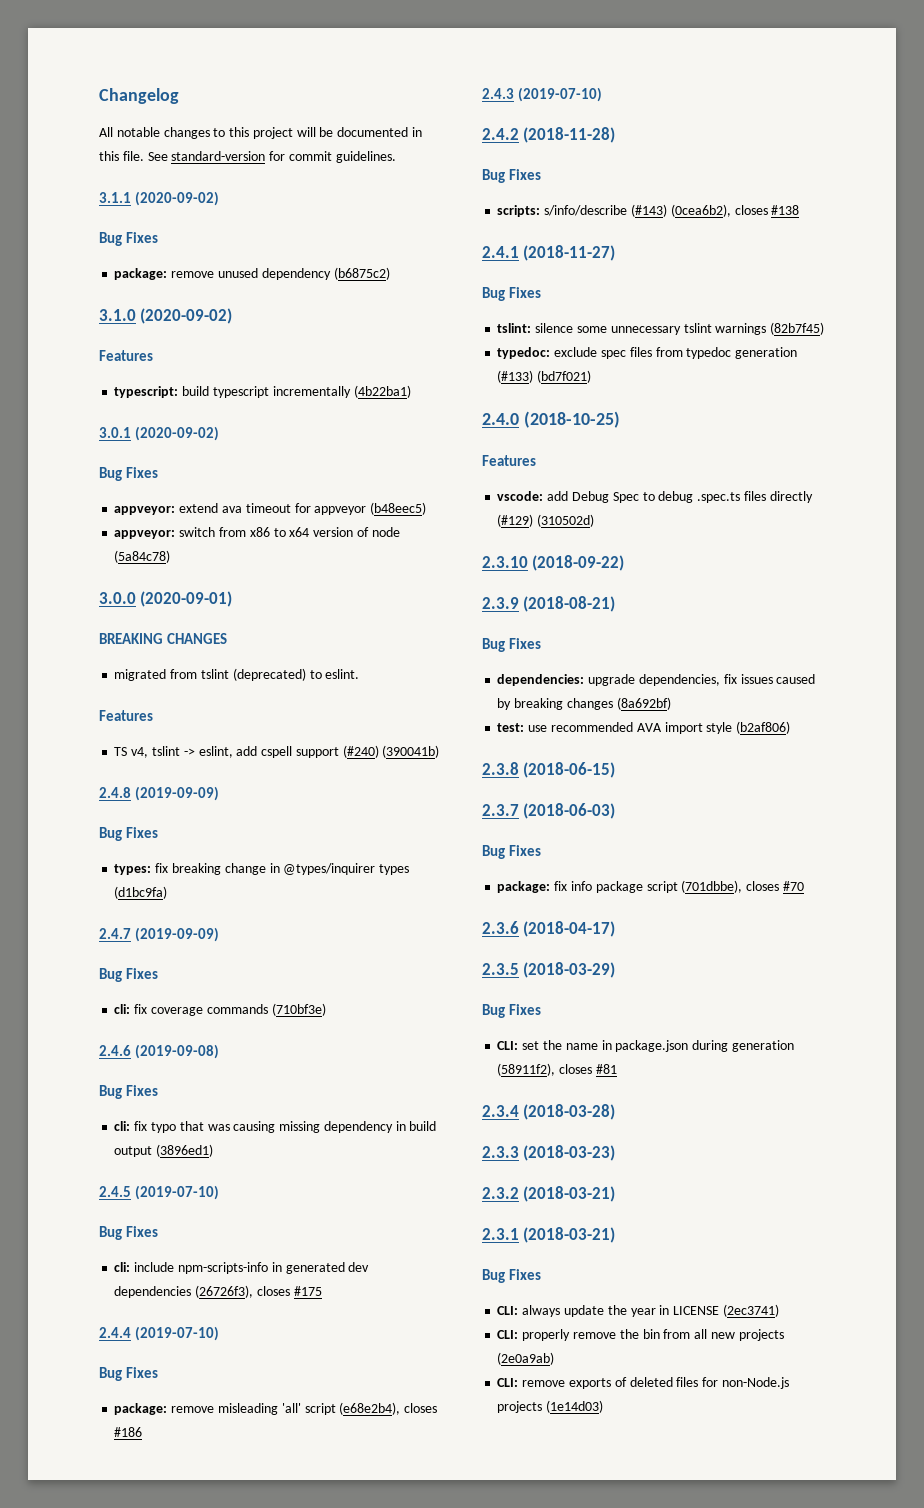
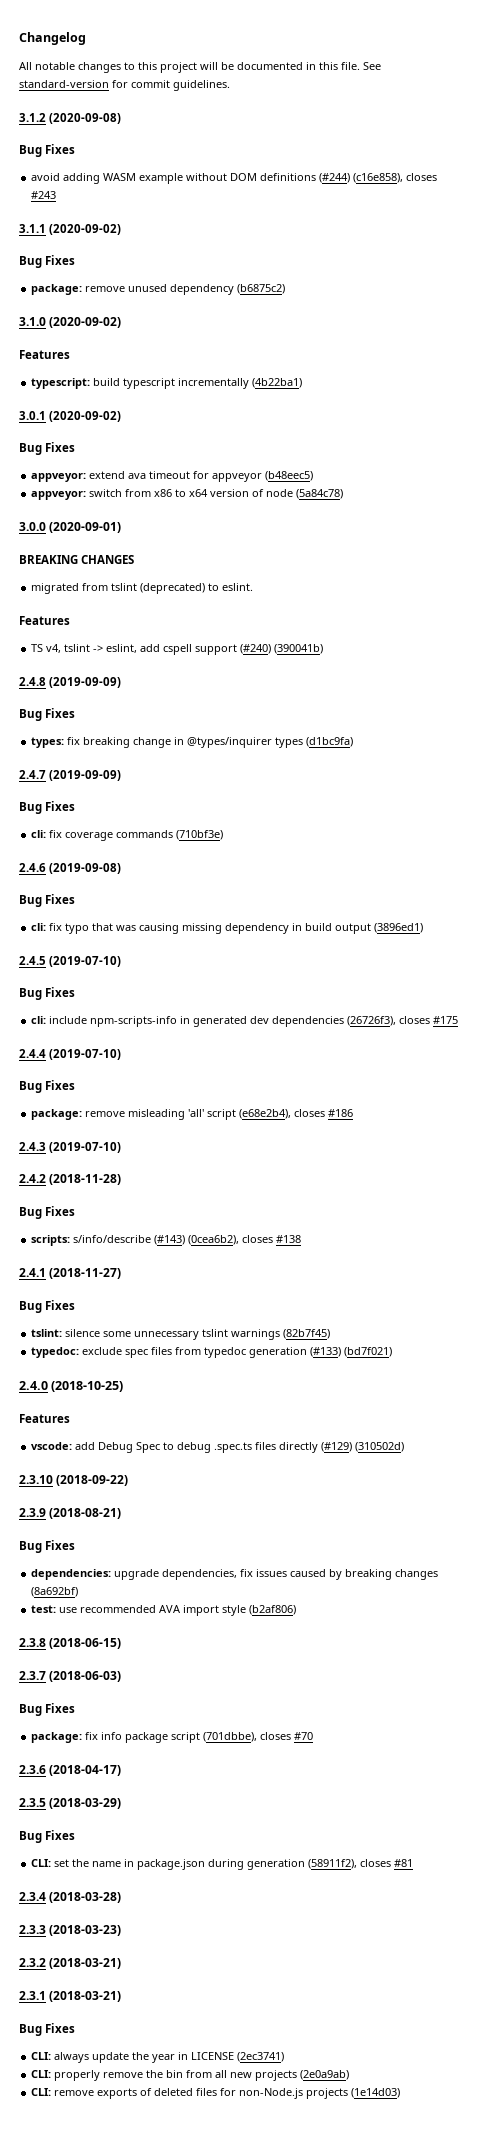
(396, 157) none -> [19,113,122,124] [19,144,76,157] [31,173,438,184] [31,191,57,199] // 3.1.2 (2020-09-08) // Bug Fixes // avoid adding WASM example without DOM definitions (#244) (c16e858), closes #243

